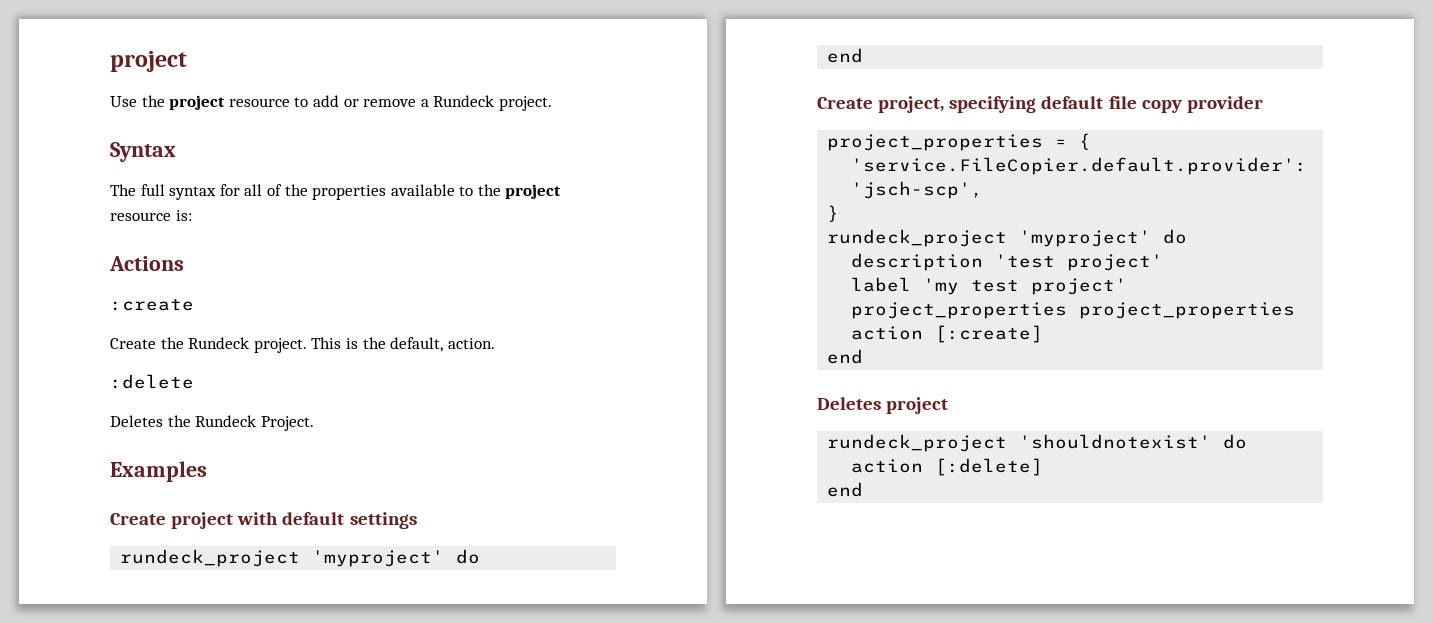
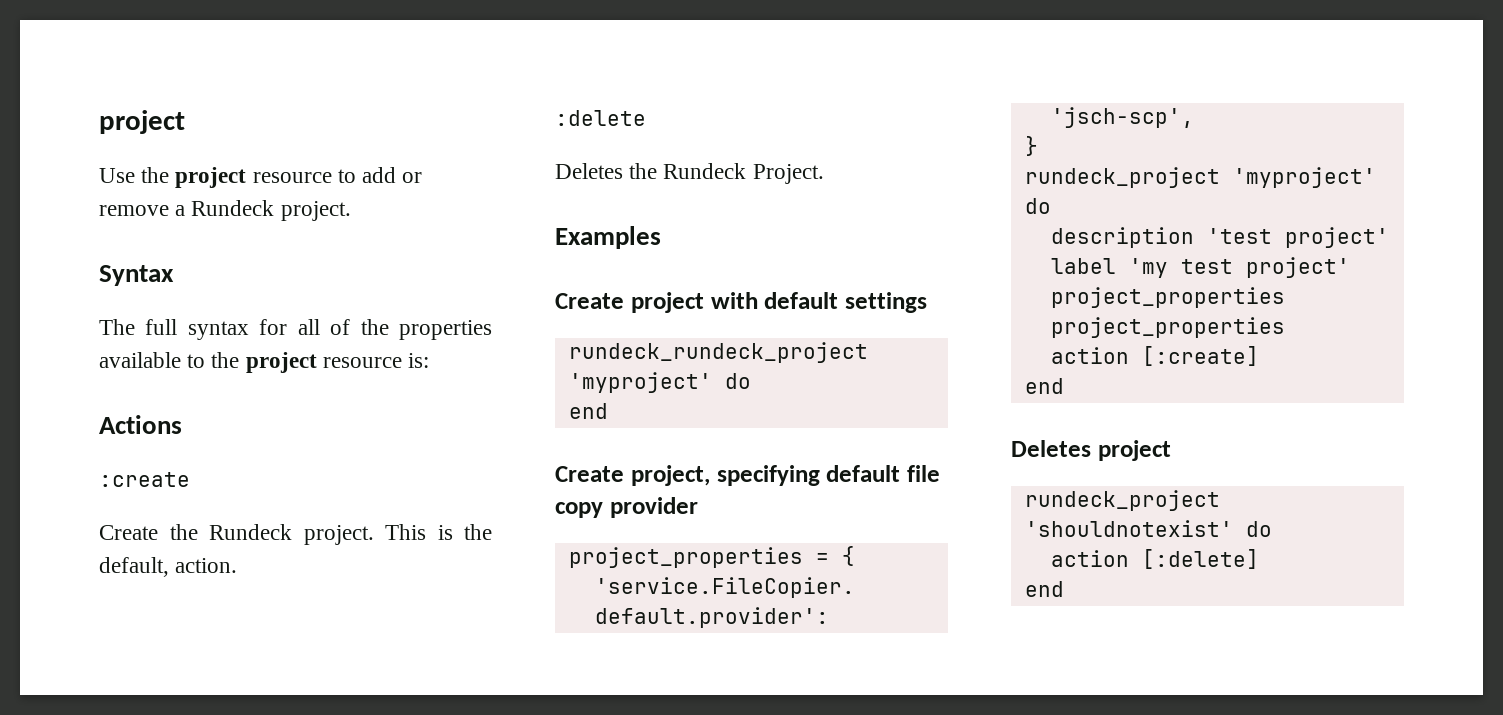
[120,549,301,567] rundeck_project -> [568,342,868,363] rundeck_rundeck_project

